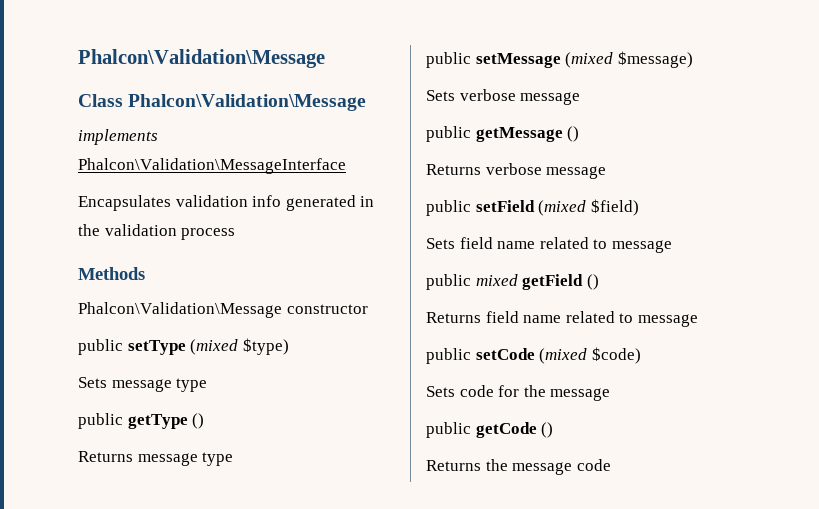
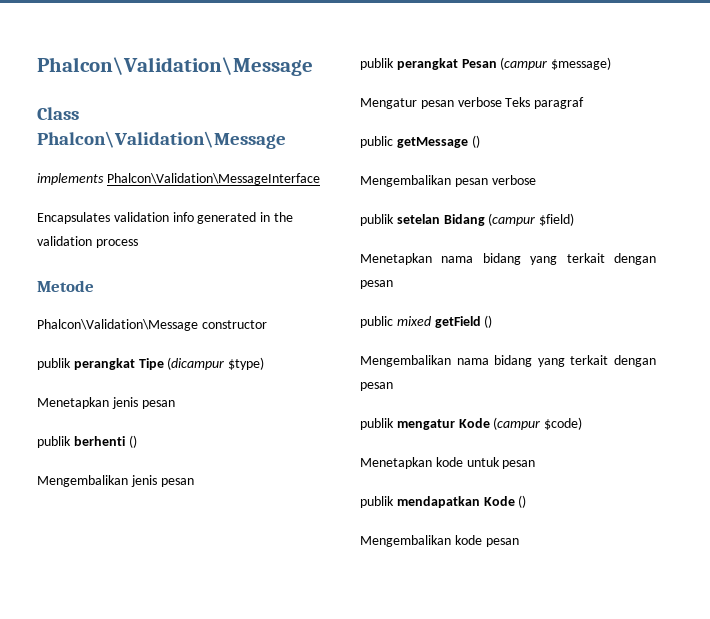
[78,267,145,280] Methods -> [37,280,94,292] Metode
[78,338,289,355] [78,377,208,392] [78,413,205,429] [78,451,234,466] [426,51,693,68] [426,89,581,105] public setType (mixed $type) // Sets message type // public getType () // Returns message type // public setMessage (mixed $message) // Sets verbose message -> [37,357,265,370] [37,397,175,409] [37,435,137,448] [37,475,194,487] [360,57,612,70] [360,97,585,109] publik perangkat Tipe (dicampur $type) // Menetapkan jenis pesan // publik berhenti () // Mengembalikan jenis pesan // publik perangkat Pesan (campur $message) // Mengatur pesan verbose Teks paragraf
[426,163,607,179] [426,199,639,216] [426,237,672,253] [426,274,599,290] [426,311,698,327] [426,347,641,364] [426,385,611,401] [426,422,554,438] [426,459,611,475] Returns verbose message // public setField (mixed $field) // Sets field name related to message // public mixed getField () // Returns field name related to message // public setCode (mixed $code) // Sets code for the message // public getCode () // Returns the message code -> [360,175,536,187] [360,213,575,226] [360,253,656,265] [360,280,393,289] [360,315,493,328] [360,355,656,367] [360,382,393,391] [360,417,583,430] [360,457,536,469] [360,495,527,508] [360,535,519,547] Mengembalikan pesan verbose // publik setelan Bidang (campur $field) // Menetapkan nama bidang yang terkait dengan pesan // public mixed getField () // Mengembalikan nama bidang yang terkait dengan pesan // publik mengatur Kode (campur $code) // Menetapkan kode untuk pesan // publik mendapatkan Kode () // Mengembalikan kode pesan

